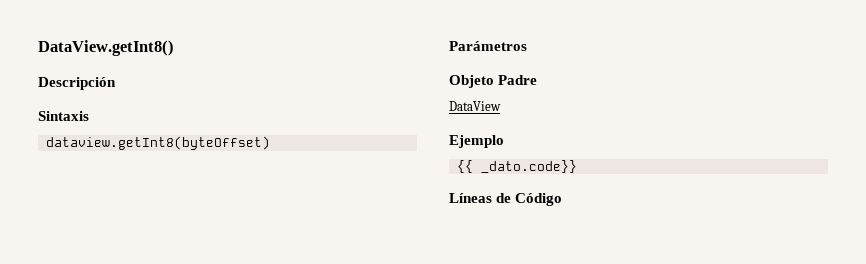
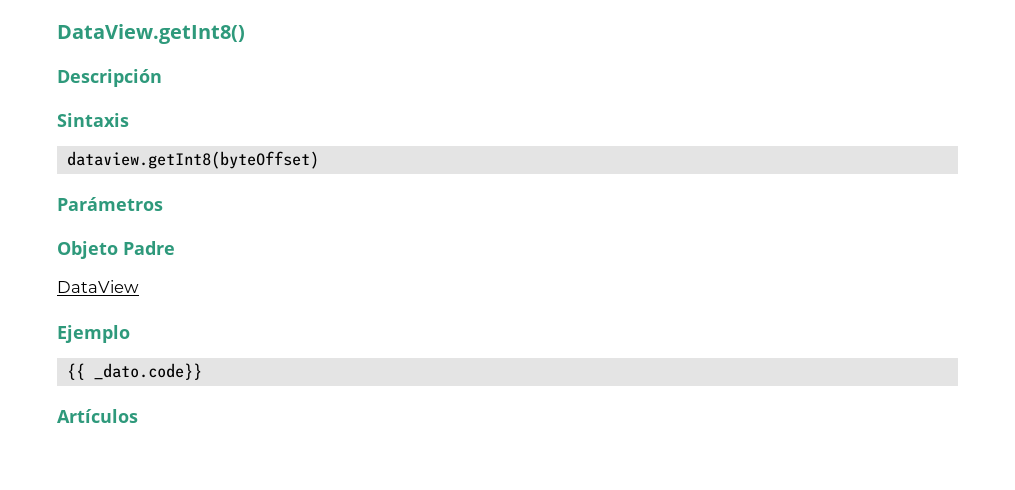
[449,193,563,206] Líneas de Código -> [57,409,138,423] Artículos

